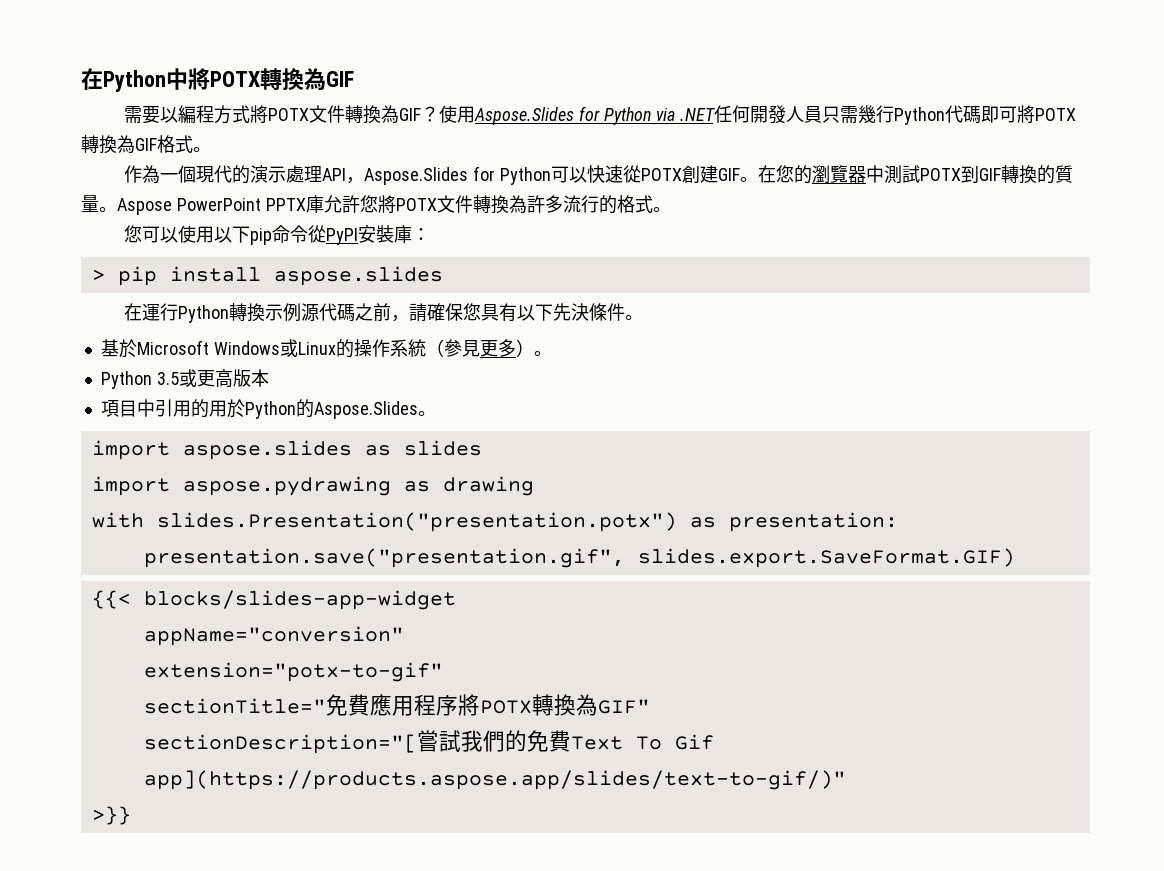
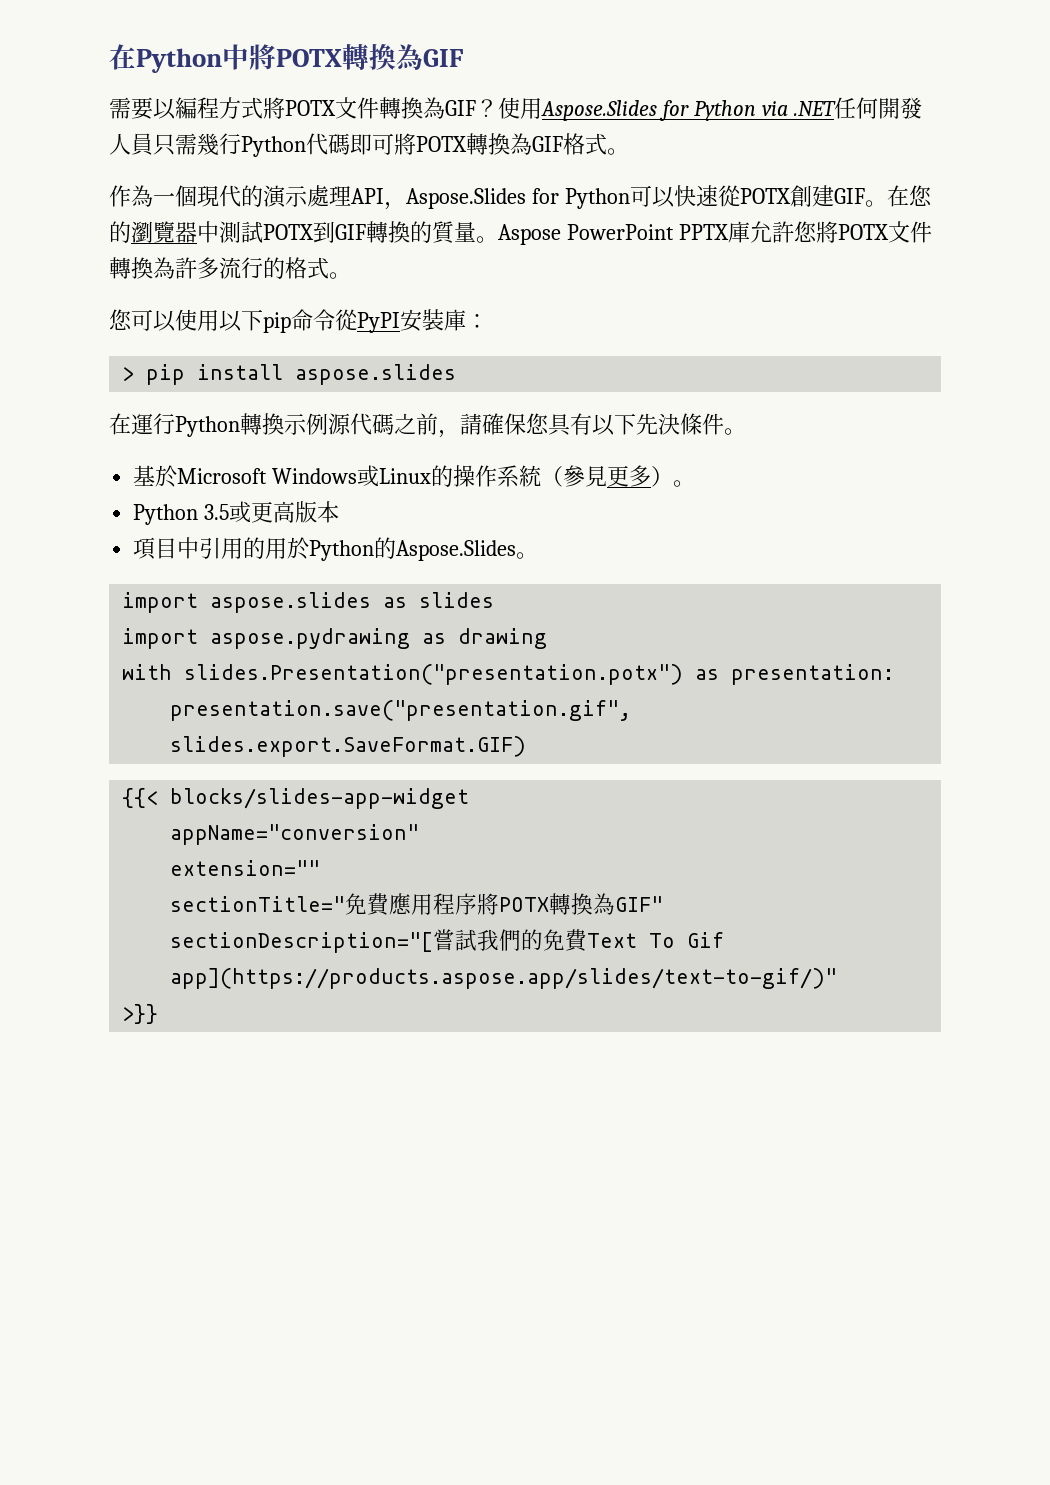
[143,662,443,682] extension="potx-to-gif" -> [170,860,321,876] extension=""

